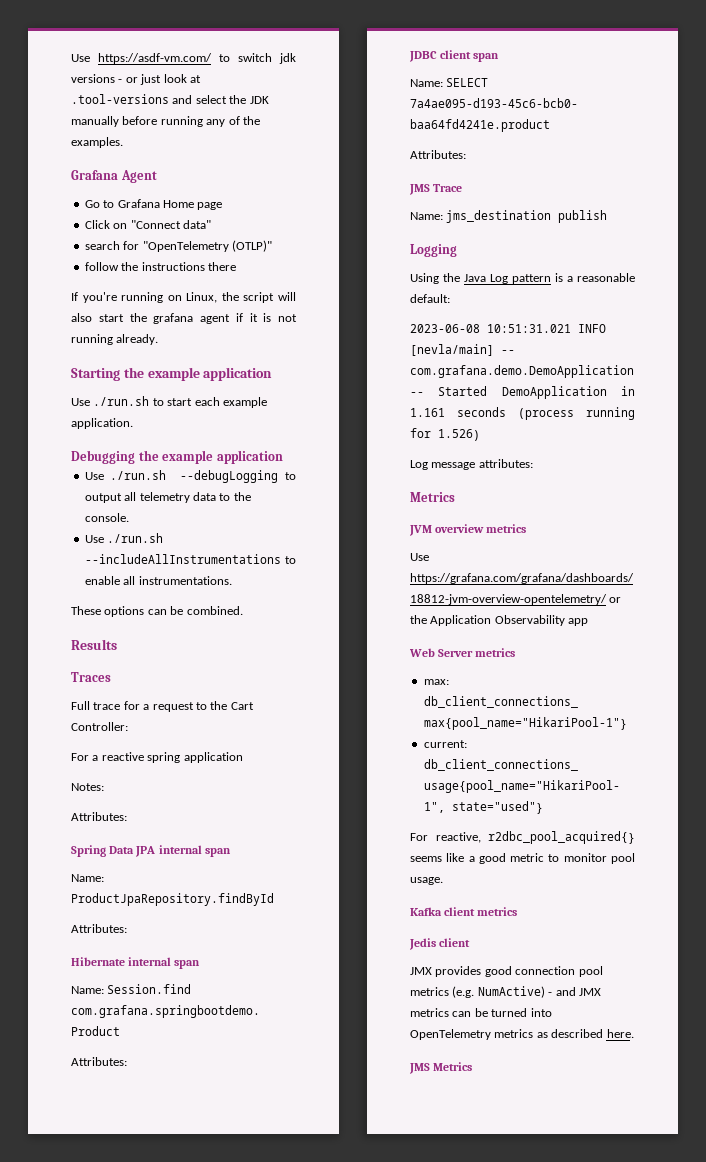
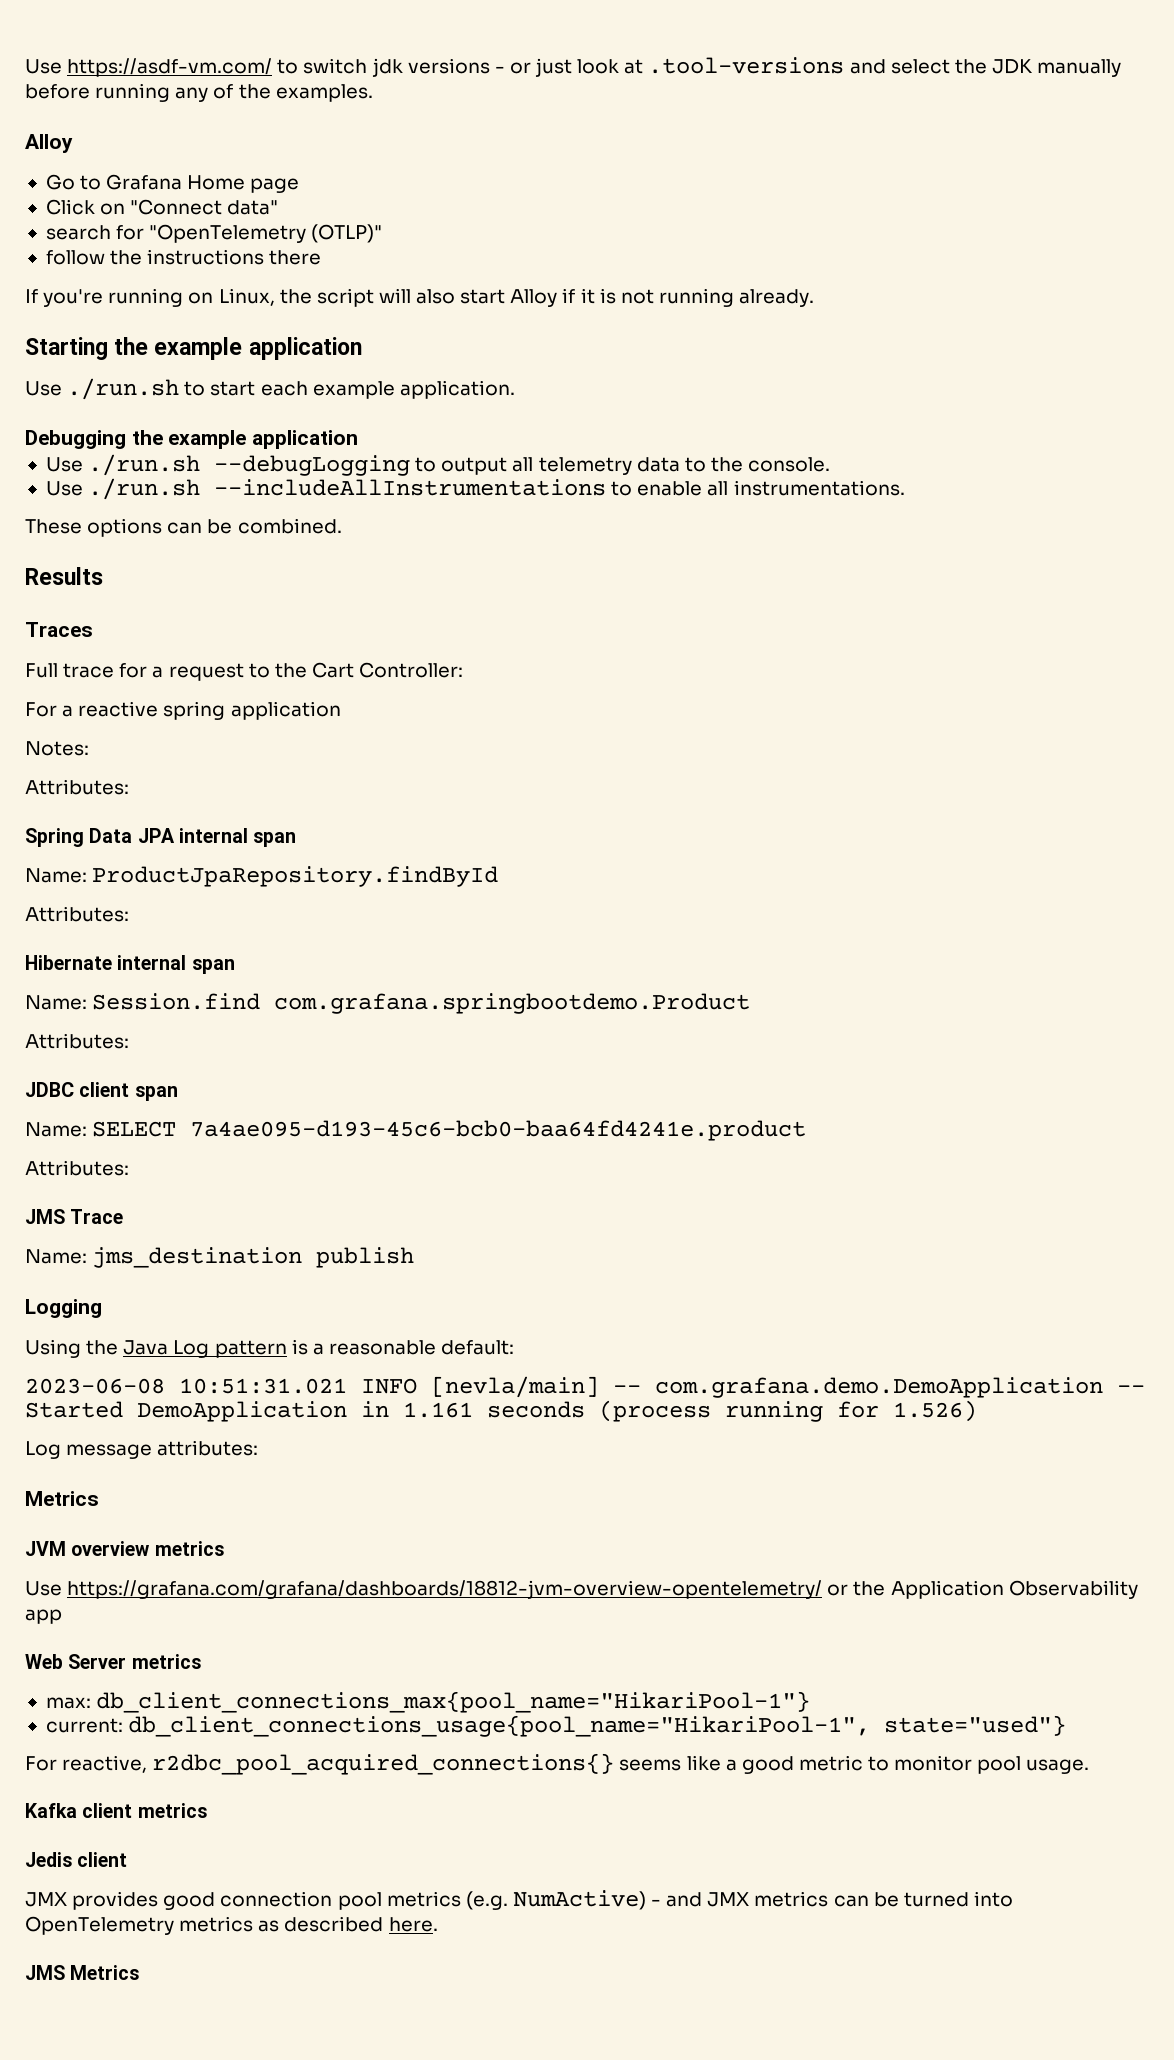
[71,170,157,183] Grafana Agent -> [25,134,73,153] Alloy
[129,313,230,324] the grafana agent -> [510,289,558,307] Alloy
[488,831,635,844] r2dbc_pool_acquired{} -> [152,1753,615,1775] r2dbc_pool_acquired_connections{}

